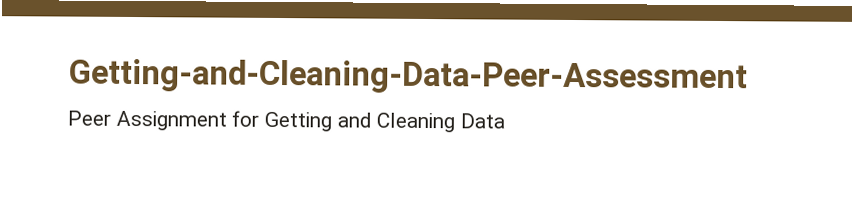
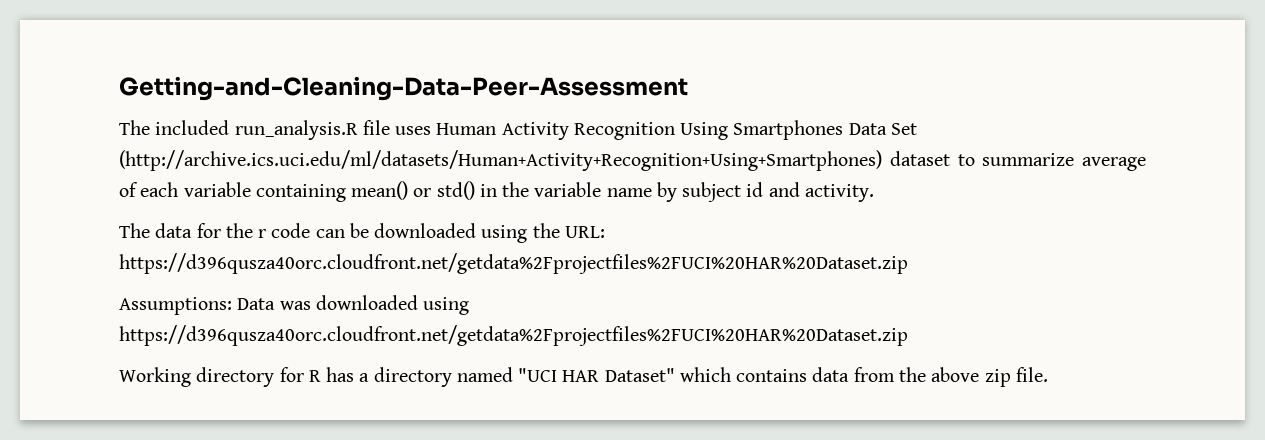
[67,110,506,133] Peer Assignment for Getting and Cleaning Data -> [119,120,917,140] [119,150,1146,171] [119,181,874,202] [119,223,605,243] [119,253,908,274] [119,295,470,315] [119,325,908,346] [119,367,1048,387] The included run_analysis.R file uses Human Activity Recognition Using Smartphones Data Set (http://archive.ics.uci.edu/ml/datasets/Human+Activity+Recognition+Using+Smartphones) dataset to summarize average of each variable containing mean() or std() in the variable name by subject id and activity. // The data for the r code can be downloaded using the URL: https://d396qusza40orc.cloudfront.net/getdata%2Fprojectfiles%2FUCI%20HAR%20Dataset.zip // Assumptions: Data was downloaded using https://d396qusza40orc.cloudfront.net/getdata%2Fprojectfiles%2FUCI%20HAR%20Dataset.zip // Working directory for R has a directory named "UCI HAR Dataset" which contains data from the above zip file.

